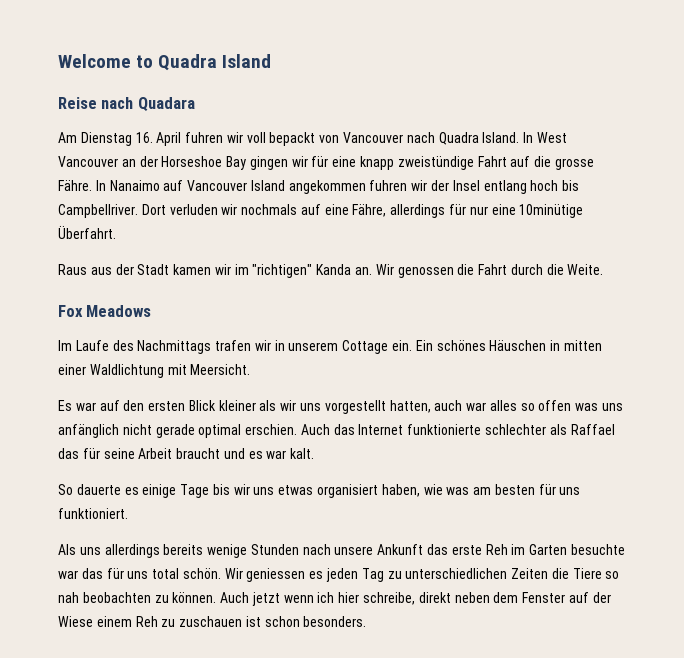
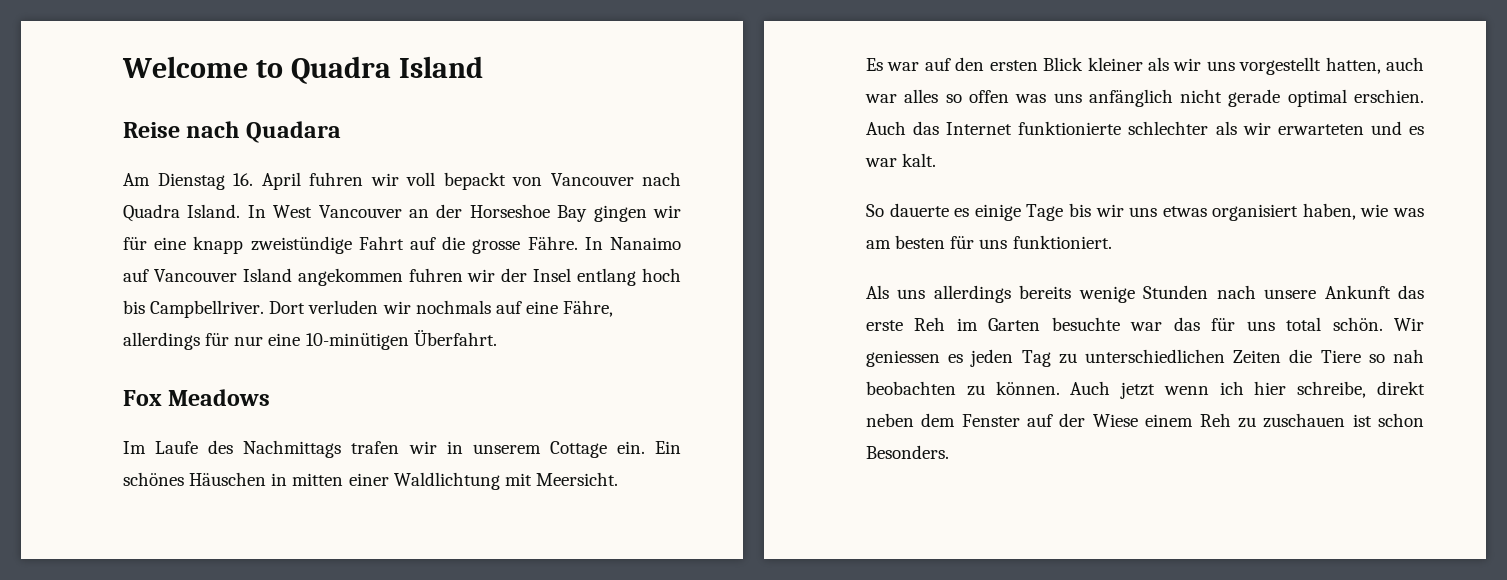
[519,204,584,218] 10minütige -> [305,333,409,350] 10-minütigen
[58,264,604,278] // Raus aus der Stadt kamen wir im "richtigen" Kanda an. Wir genossen die Fahrt durch die Weite. -> (497, 338) none
[570,424,615,435] [58,448,221,459] Raffael das für seine Arbeit braucht -> [1242,122,1364,135] wir erwarteten
[303,616,367,627] besonders. -> [866,445,949,459] Besonders.

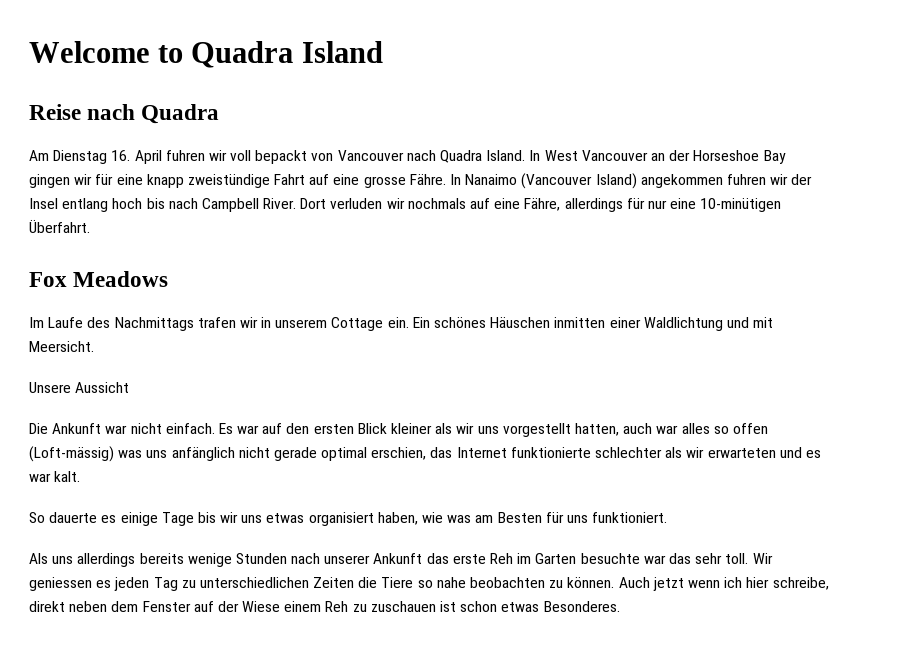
[245,121,341,143] Quadara -> [141,104,220,124] Quadra
[442,236,466,250] die -> [333,174,360,185] eine
[123,268,292,282] auf Vancouver Island -> [521,173,637,189] (Vancouver Island)
[150,300,265,318] Campbellriver. -> [168,198,297,212] nach Campbell River.
[271,473,344,486] in mitten -> [554,317,606,328] inmitten
(500, 481) none -> [726,317,749,328] und
(618, 479) none -> [29,382,130,393] [29,423,215,434] Unsere Aussicht // Die Ankunft war nicht einfach.
(1009, 96) none -> [29,446,114,462] (Loft-mässig)
[1354,89,1424,103] [866,121,906,135] erschien. Auch -> [371,447,427,460] erschien,
[895,235,946,249] besten -> [497,512,542,523] Besten
[1264,289,1317,299] unsere -> [324,555,371,564] unserer
[1211,317,1383,331] für uns total schön. -> [695,553,749,564] sehr toll.
[1393,349,1424,363] nah -> [436,577,466,588] nahe
[866,445,949,459] Besonders. -> [501,601,620,612] etwas Besonderes.

